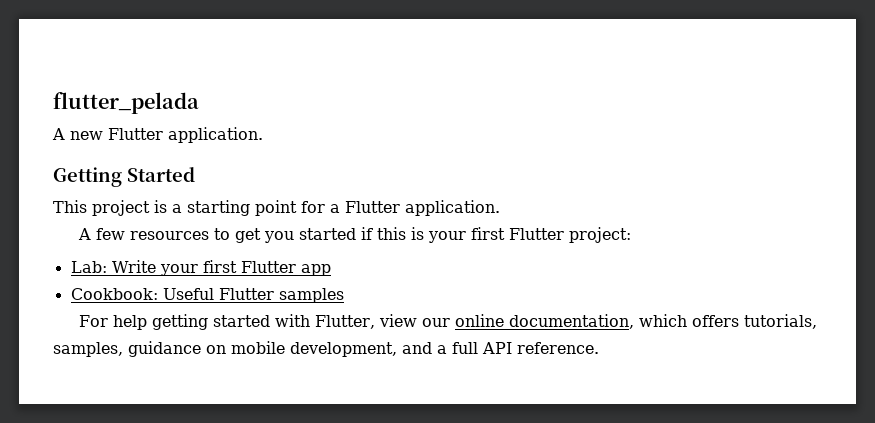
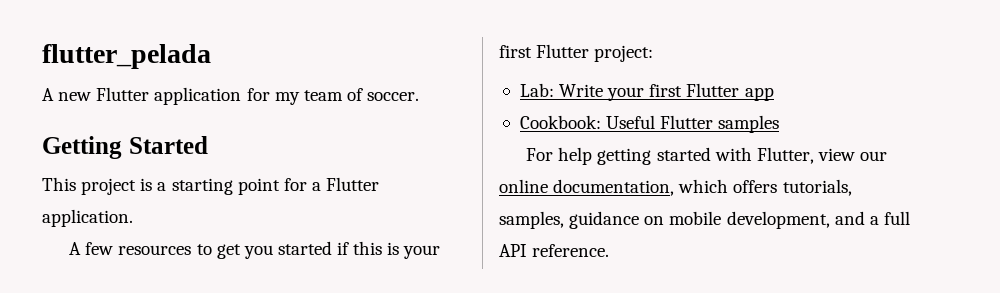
[168,127,263,143] application. -> [154,87,420,105] application for my team of soccer.

